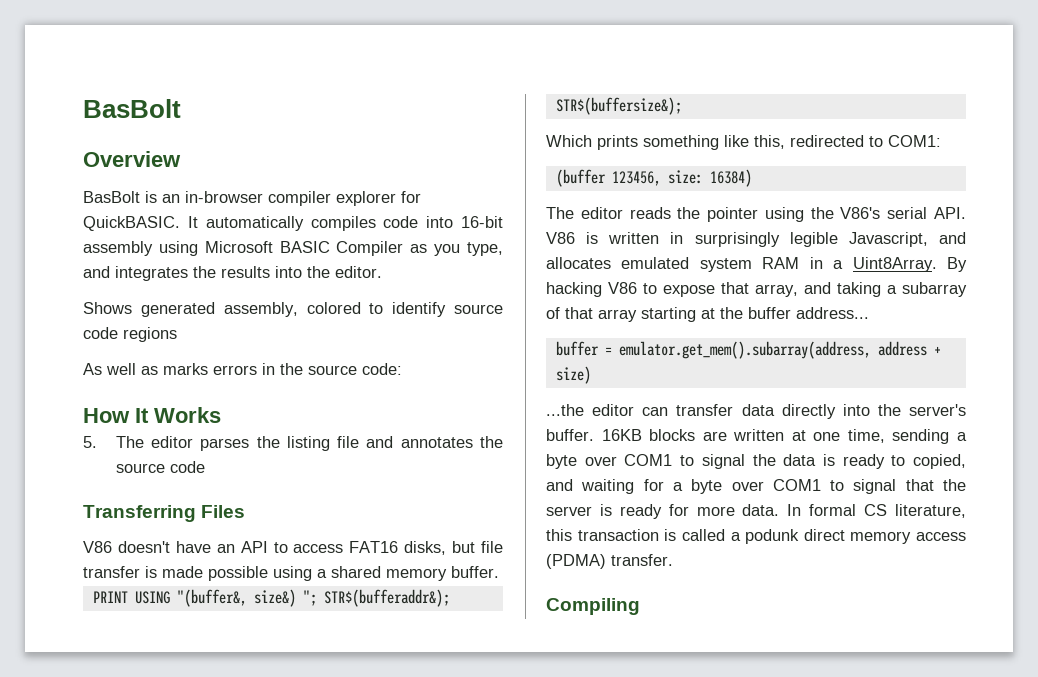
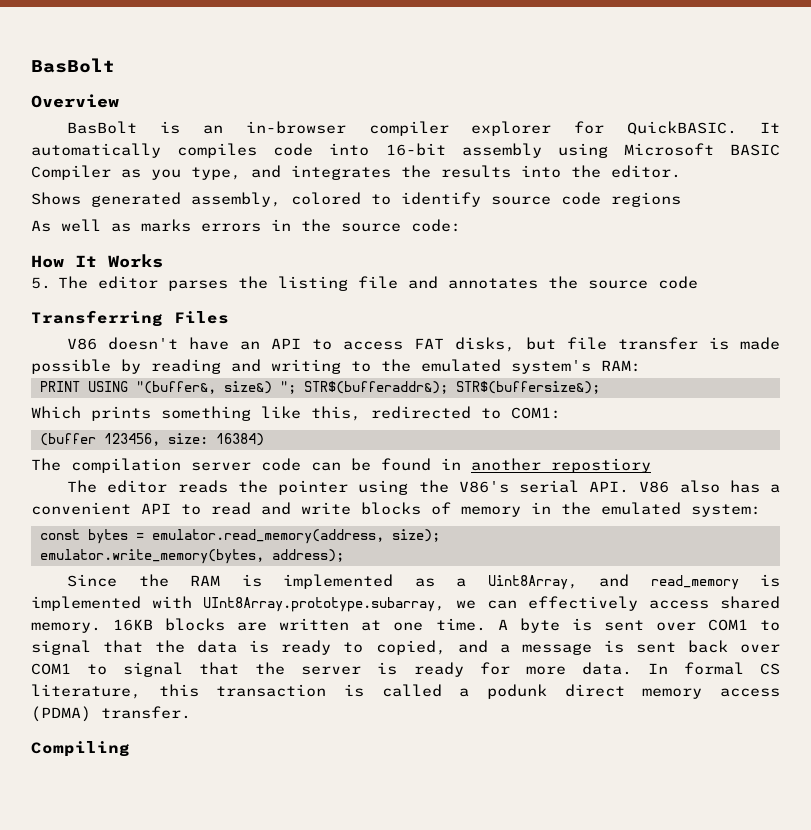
[349,541,399,553] FAT16 -> [414,338,445,349] FAT
[273,566,499,581] using a shared memory buffer. -> [121,359,641,374] by reading and writing to the emulated system's RAM:
(752, 178) none -> [31,458,651,473] // The compilation server code can be found in another repostiory
[586,232,966,247] [546,257,967,272] [546,282,967,297] [546,307,869,322] [555,341,941,359] [555,366,591,384] [546,404,966,419] [546,429,594,441] is written in surprisingly legible Javascript, and allocates emulated system RAM in a Uint8Array. By hacking V86 to expose that array, and taking a subarray of that array starting at the buffer address... // buffer = emulator.get_mem().subarray(address, address + size) // ...the editor can transfer data directly into the server's buffer. -> [679,480,781,493] [31,502,761,517] [39,529,440,544] [39,549,344,564] [67,574,780,590] [31,596,780,612] [31,622,101,633] also has a convenient API to read and write blocks of memory in the emulated system: // const bytes = emulator.read_memory(address, size); // emulator.write_memory(bytes, address); // Since the RAM is implemented as a Uint8Array, and read_memory is implemented with UInt8Array.prototype.subarray, we can effectively access shared memory.
[847,429,967,444] [546,454,745,469] time, sending a byte over COM1 to signal -> [435,618,780,633] [31,640,144,655] time. A byte is sent over COM1 to signal that
[581,479,723,494] waiting for a byte -> [499,640,728,655] a message is sent back

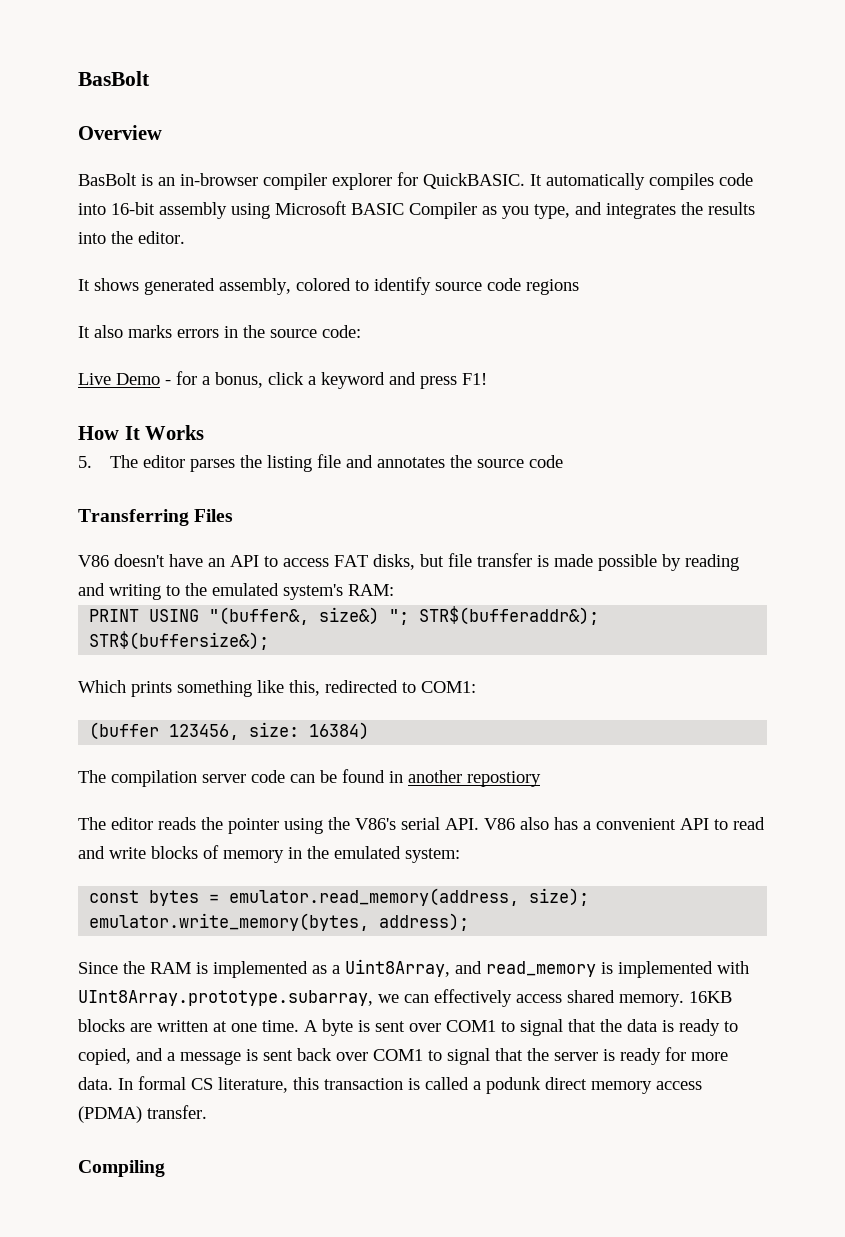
[31,192,81,205] Shows -> [78,278,139,291] It shows
[31,219,131,232] As well as -> [78,325,123,338] It also
(461, 225) none -> [78,371,487,389] // Live Demo - for a bonus, click a keyword and press F1!

